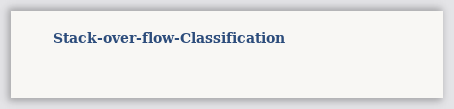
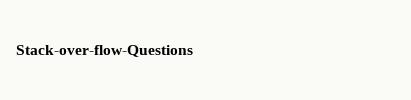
[53,32,285,43] Stack-over-flow-Classification -> [16,45,193,57] Stack-over-flow-Questions

